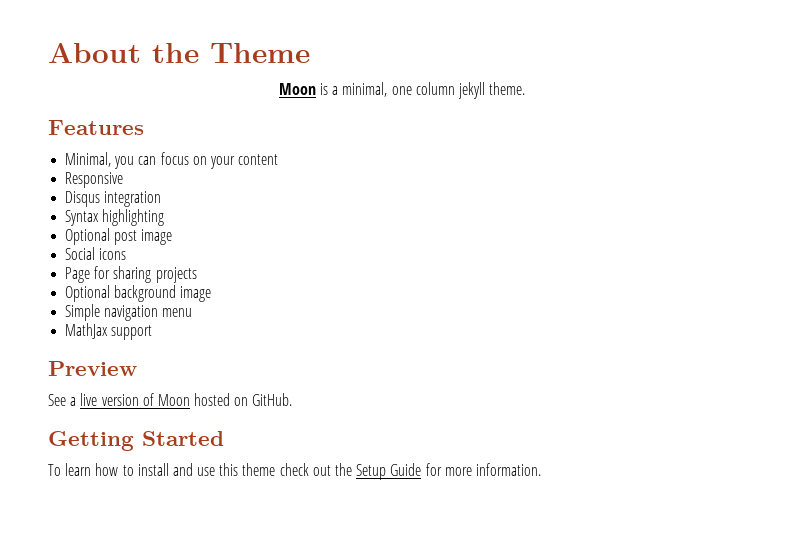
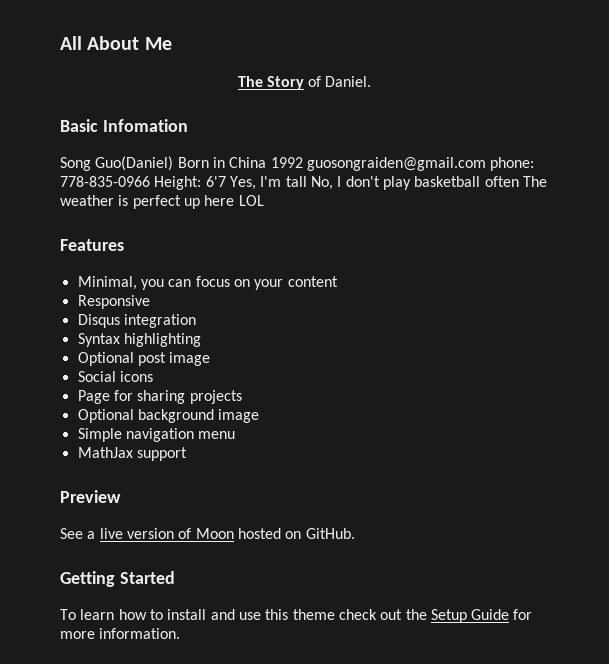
[48,43,310,63] [278,82,526,99] About the Theme // Moon is a minimal, one column jekyll theme. -> [60,36,172,50] [237,76,372,90] [60,119,188,132] [60,156,535,171] [60,176,547,190] [60,195,264,209] All About Me // The Story of Daniel. // Basic Infomation // Song Guo(Daniel) Born in China 1992 guosongraiden@gmail.com phone: 778-835-0966 Height: 6'7 Yes, I'm tall No, I don't play basketball often The weather is perfect up here LOL

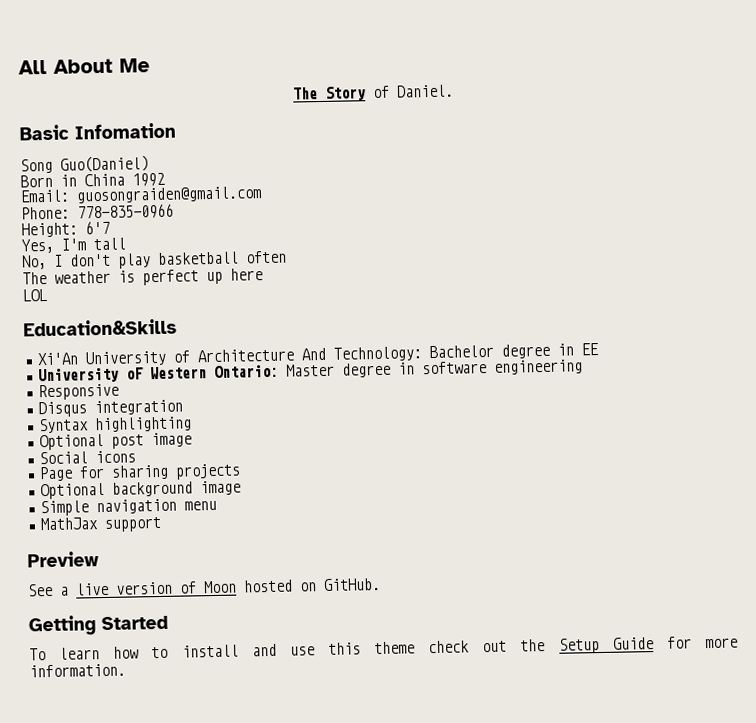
(174, 163) none -> (149, 164) //
(303, 162) none -> [20,189,70,203] // Email:
[490,157,535,171] phone: -> [21,206,70,220] // Phone:
(150, 181) none -> (174, 211) //
(226, 181) none -> (110, 227) //
(307, 181) none -> (126, 244) //
(519, 181) none -> (287, 257) //
(235, 200) none -> (263, 274) //
[60,239,124,251] [77,276,338,290] Features // Minimal, you can focus on your content -> [23,318,177,337] [36,342,599,367] [37,359,583,384] Education&Skills // Xi'An University of Architecture And Technology: Bachelor degree in EE // University oF Western Ontario: Master degree in software engineering

